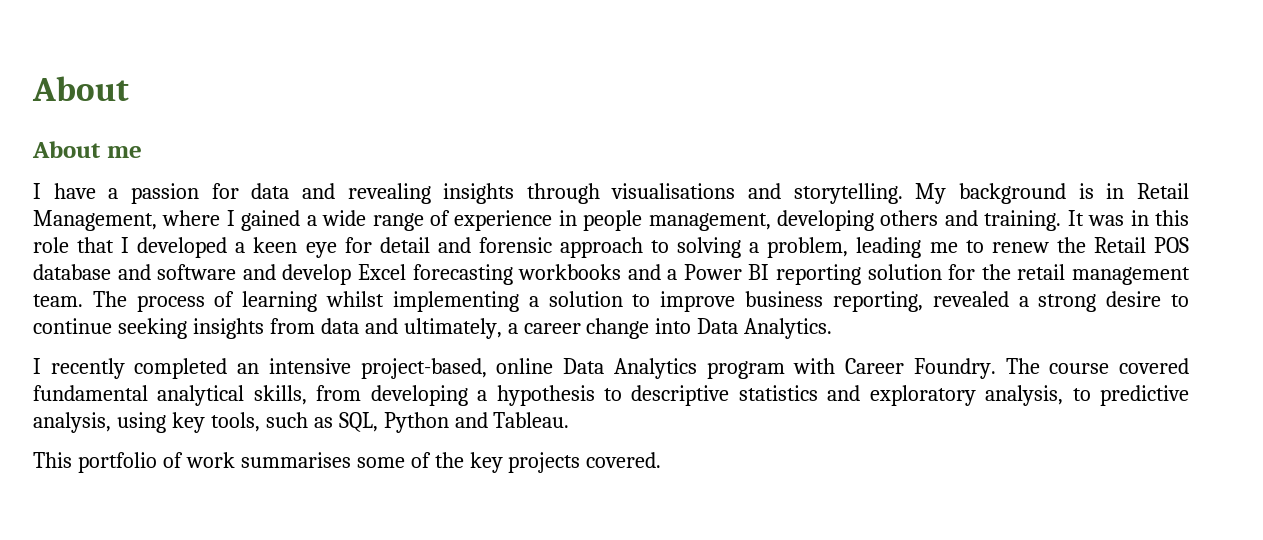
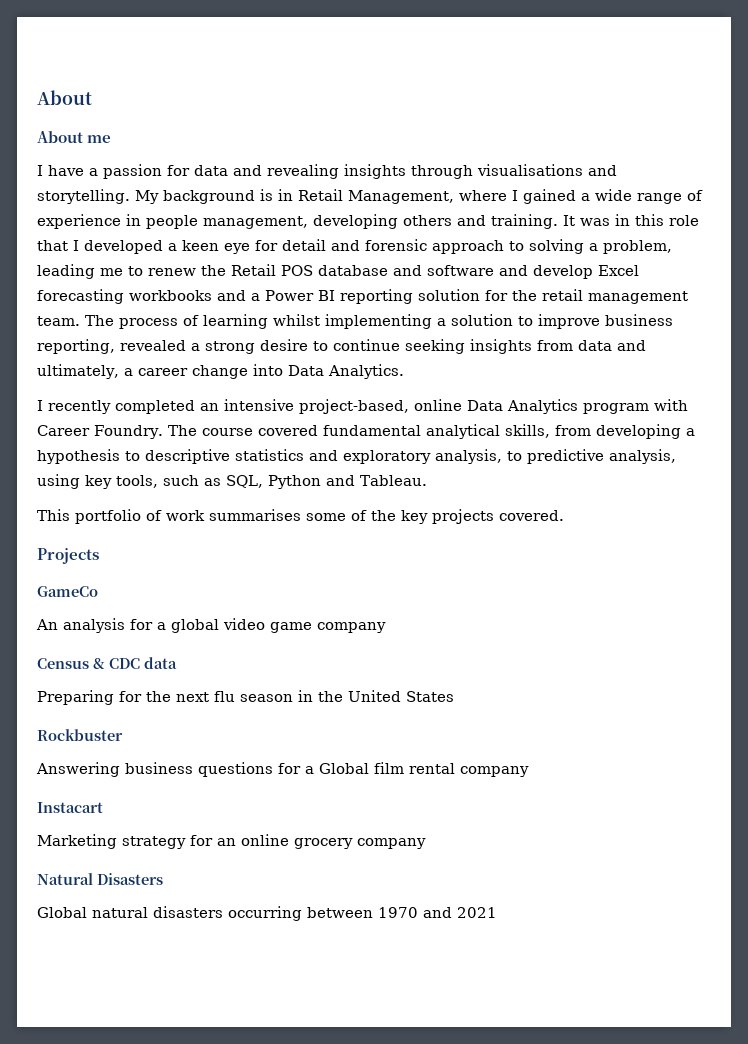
(662, 460) none -> [37,548,99,564] [37,586,98,597] [36,618,386,633] [37,657,177,669] [37,690,454,705] [37,729,123,741] [36,762,529,777] [37,802,103,813] [37,834,426,849] [37,873,163,885] [37,906,497,921] // Projects // GameCo // An analysis for a global video game company // Census & CDC data // Preparing for the next flu season in the United States // Rockbuster // Answering business questions for a Global film rental company // Instacart // Marketing strategy for an online grocery company // Natural Disasters // Global natural disasters occurring between 1970 and 2021

